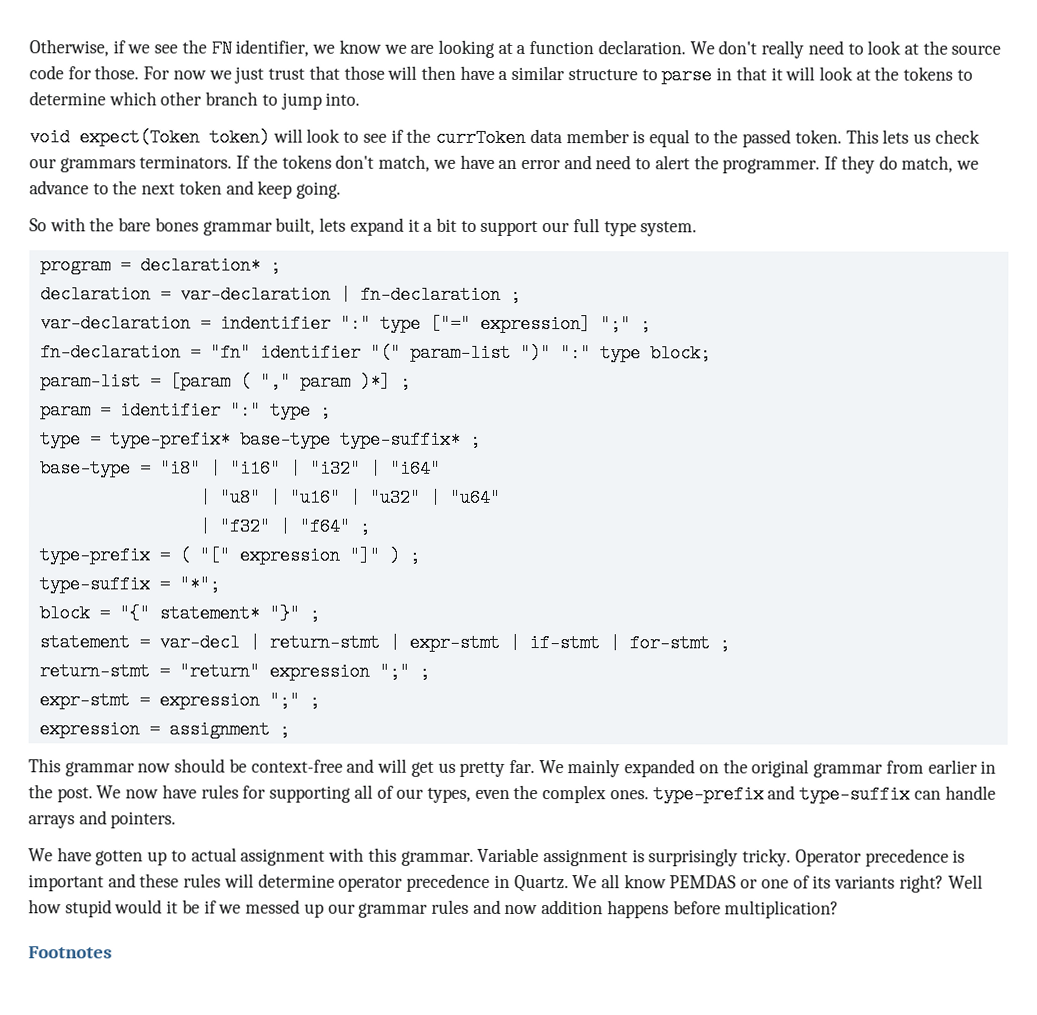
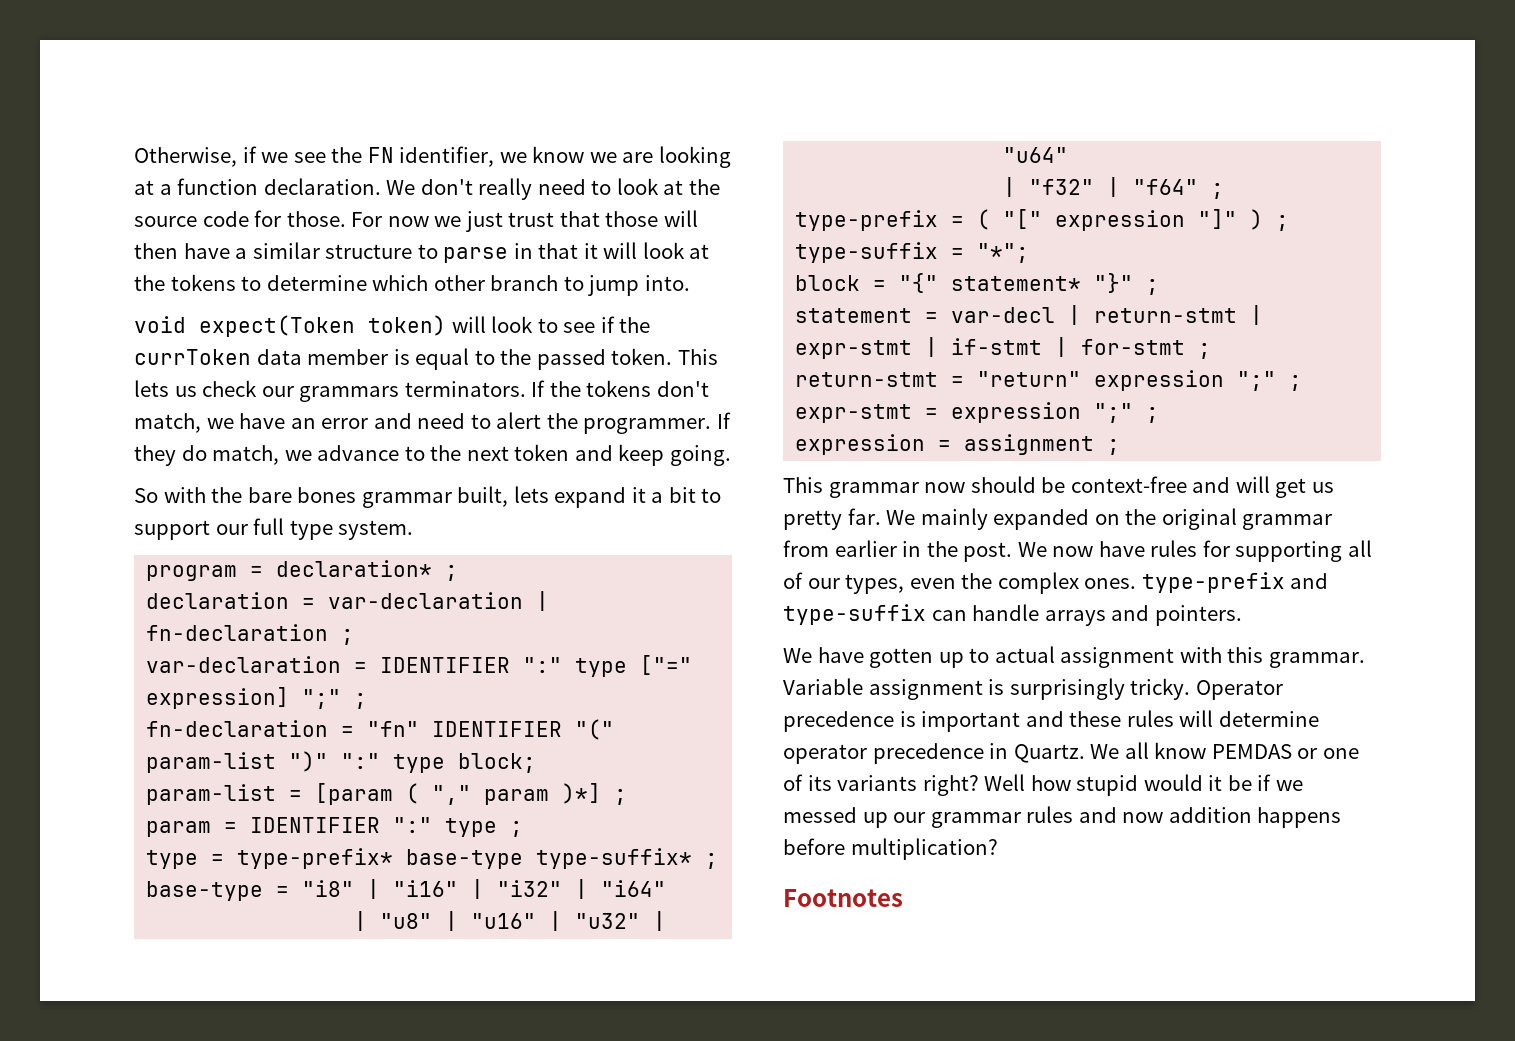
[219,314,331,333] indentifier -> [380,657,511,673] IDENTIFIER
[259,343,361,362] identifier -> [432,721,563,737] IDENTIFIER
[119,401,221,420] identifier -> [250,817,381,833] IDENTIFIER

